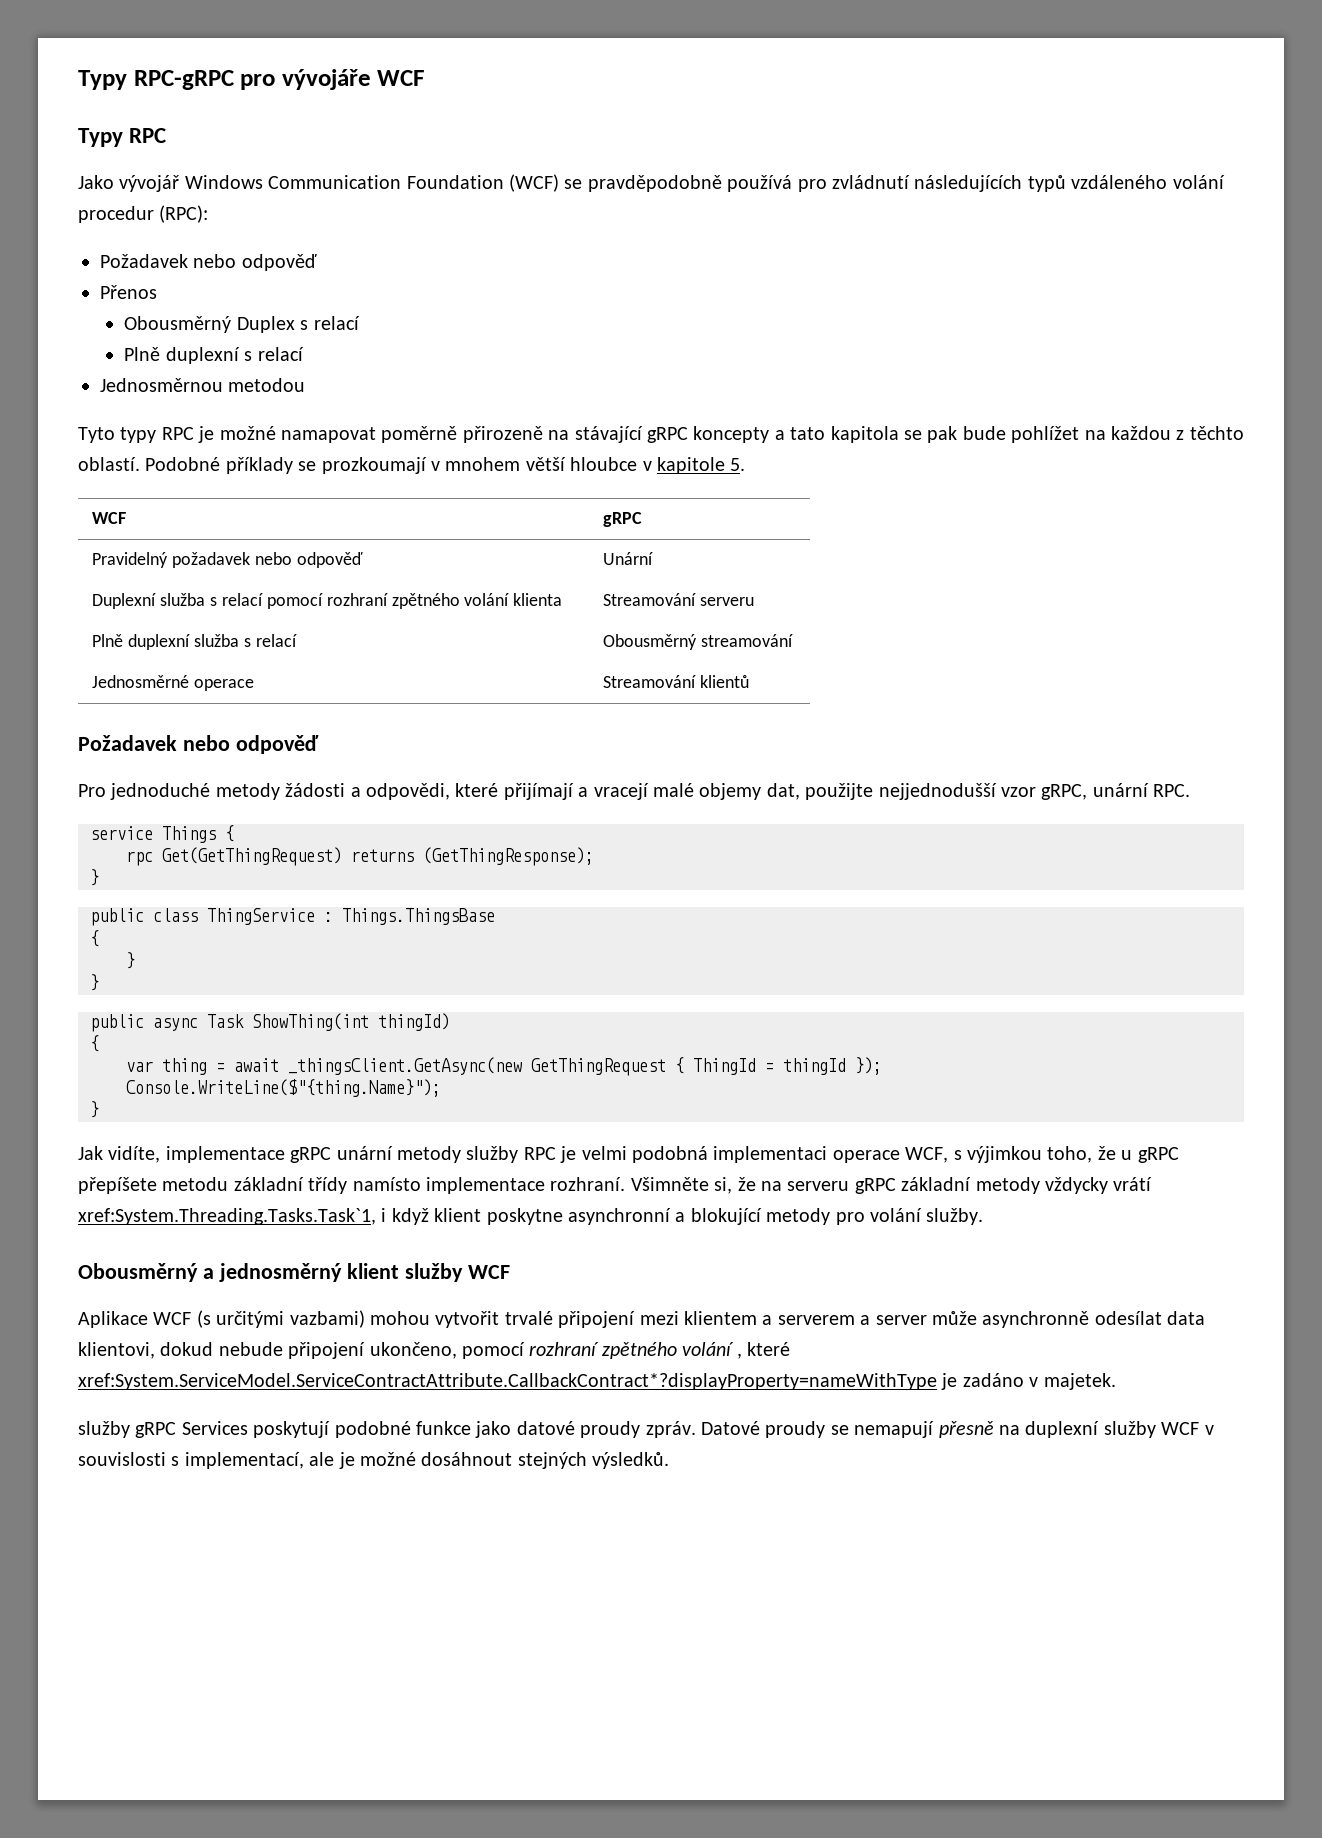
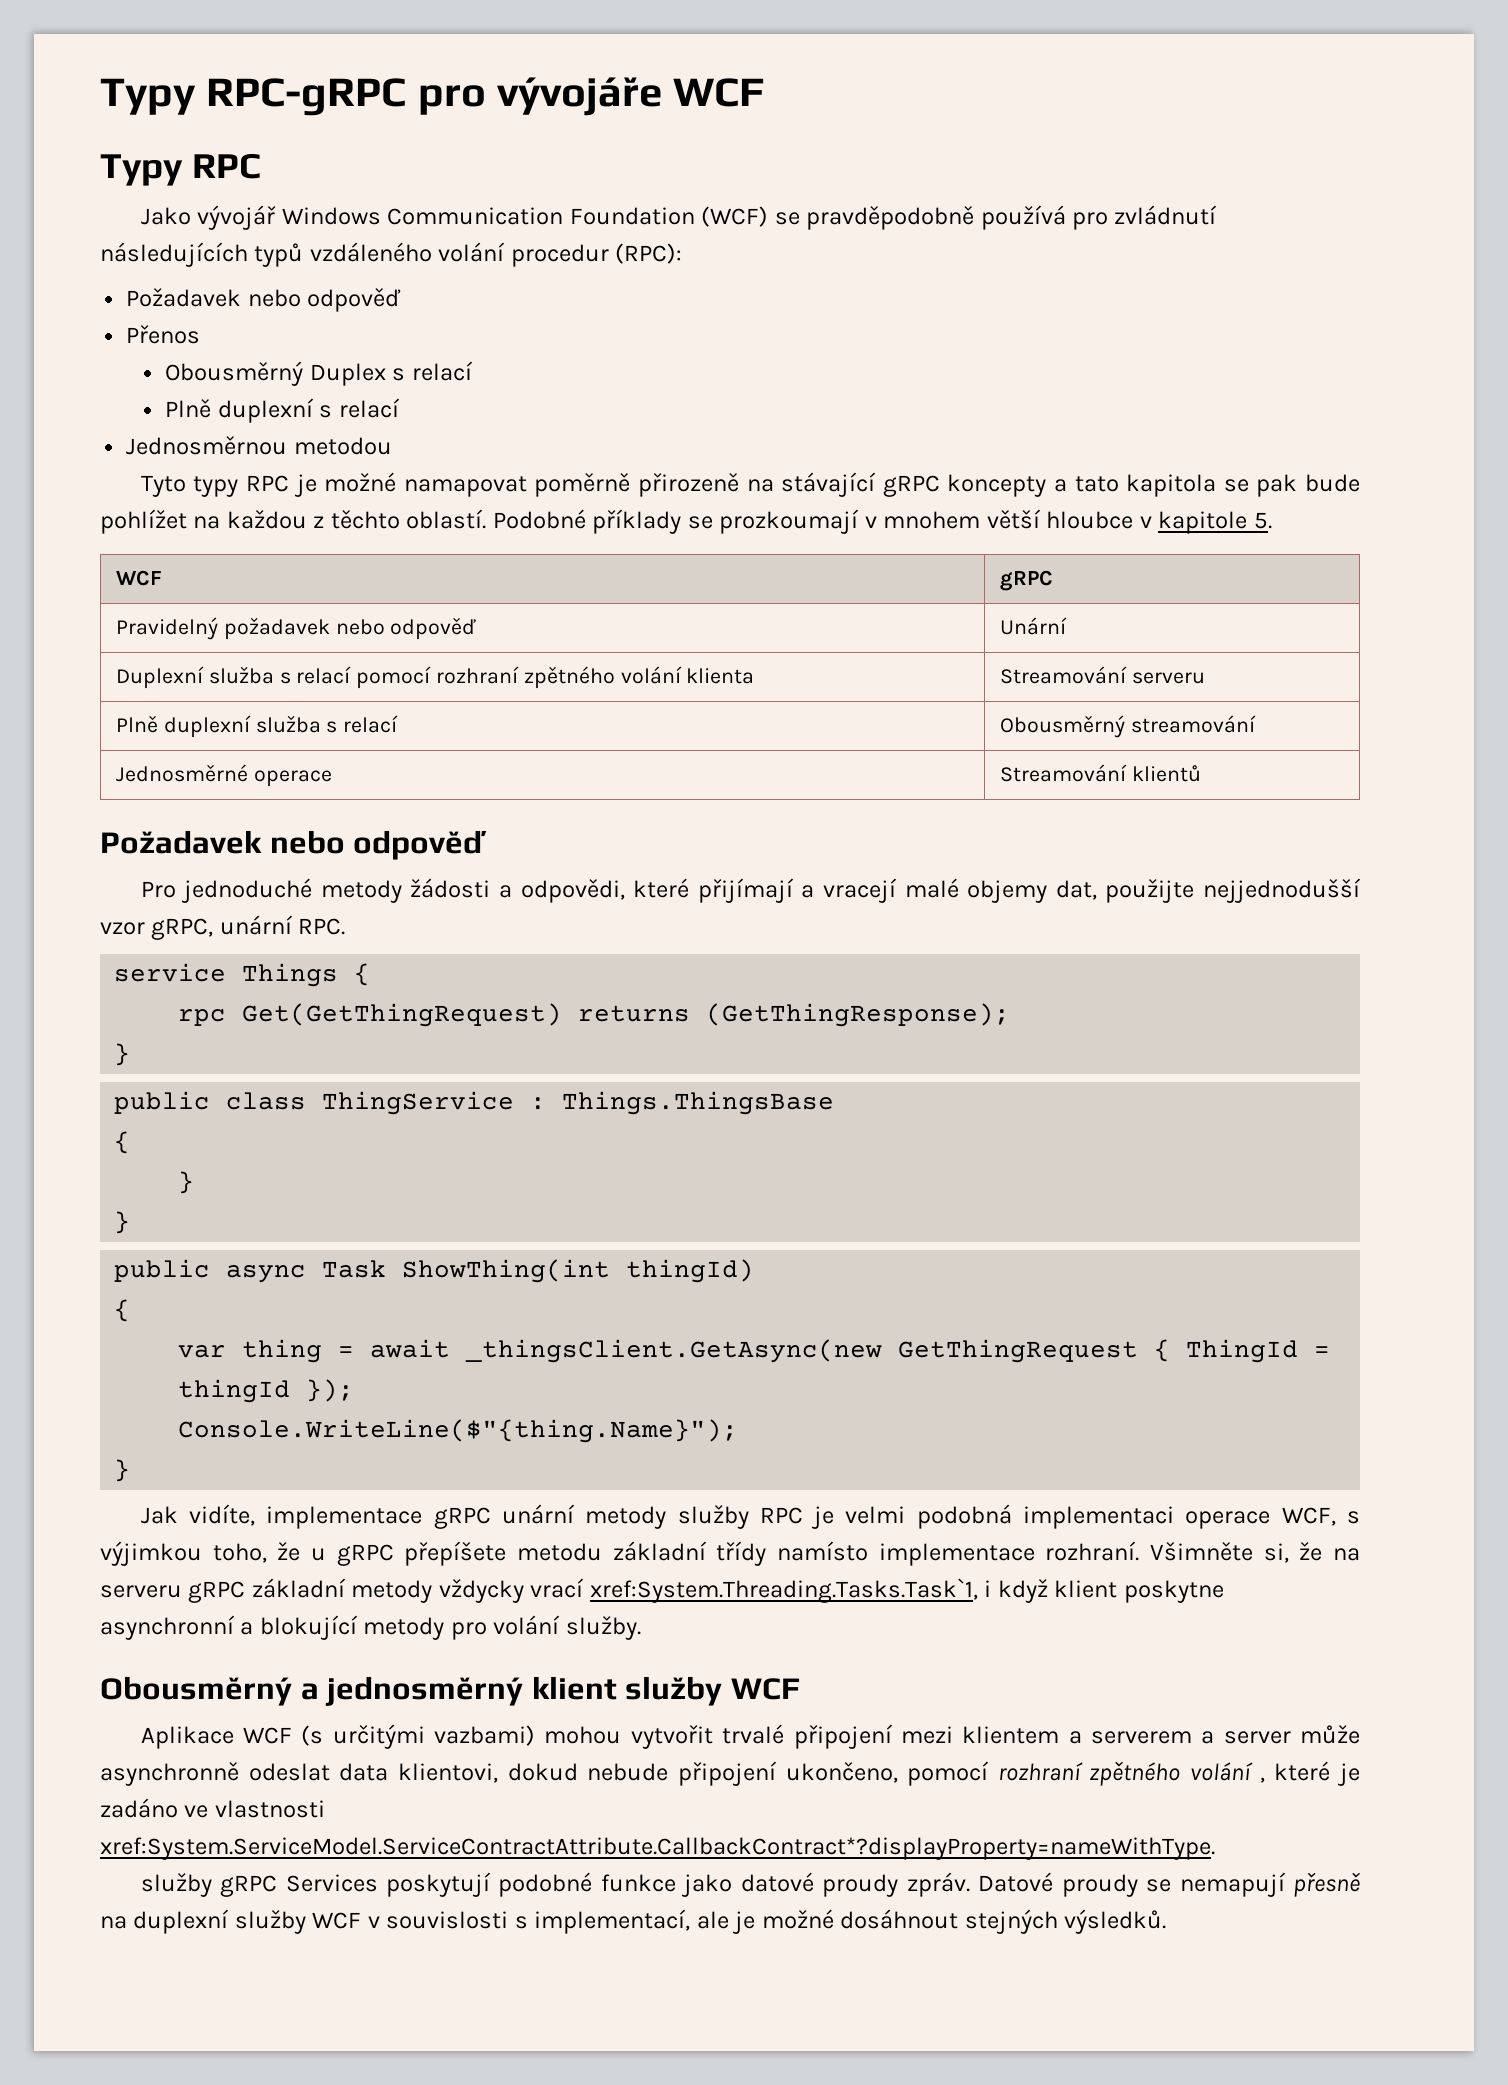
[1113,1177,1153,1191] vrátí -> [530,1578,585,1598] vrací
[1094,1311,1162,1325] odesílat -> [248,1763,330,1781] odeslat
[78,1373,937,1390] xref:System.ServiceModel.ServiceContractAttribute.CallbackContract*?displayProperty=nameWithType -> (1331, 1771) none
[1029,1373,1116,1390] v majetek. -> [184,1800,325,1818] [100,1837,1215,1860] ve vlastnosti xref:System.ServiceModel.ServiceContractAttribute.CallbackContract*?displayProperty=nameWithType.

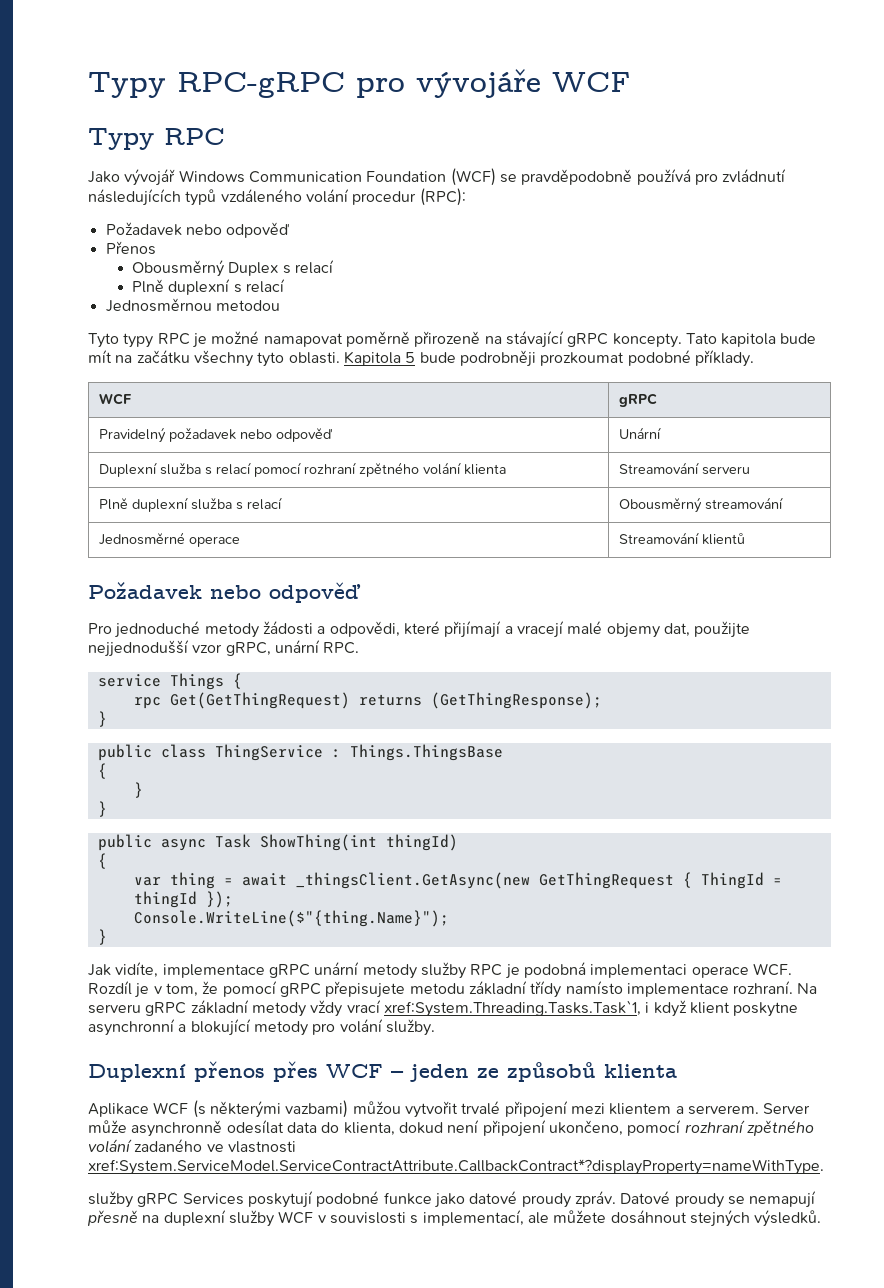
[947,474,1360,497] [100,509,1272,534] koncepty a tato kapitola se pak bude pohlížet na každou z těchto oblastí. Podobné příklady se prozkoumají v mnohem větší hloubce v kapitole 5. -> [612,333,817,348] [88,350,754,367] koncepty. Tato kapitola bude mít na začátku všechny tyto oblasti. Kapitola 5 bude podrobněji prozkoumat podobné příklady.
[845,1506,906,1524] velmi -> (520, 971) none
[1281,1507,1360,1526] [100,1541,507,1566] WCF, s výjimkou toho, že u gRPC přepíšete -> [752,963,792,976] [88,981,406,998] WCF. Rozdíl je v tom, že pomocí gRPC přepisujete
[1149,1542,1360,1563] Všimněte si, že na -> [797,983,818,994] Na
[438,1579,524,1603] vždycky -> [310,1000,343,1017] vždy
[100,1676,800,1706] Obousměrný a jednosměrný klient služby WCF -> [88,1061,677,1082] Duplexní přenos přes WCF – jeden ze způsobů klienta
[332,1724,622,1749] určitými vazbami) mohou -> [209,1100,401,1118] některými vazbami) můžou
[1090,1725,1360,1744] [100,1762,669,1786] serverem a server může asynchronně odeslat data klientovi, dokud nebude -> [687,1103,811,1115] [88,1120,480,1137] serverem. Server může asynchronně odesílat data do klienta, dokud není
[1259,1761,1360,1786] [100,1798,178,1818] , které je zadáno -> [134,1139,203,1152] zadaného
[732,1909,834,1934] je možné -> [553,1210,607,1223] můžete

